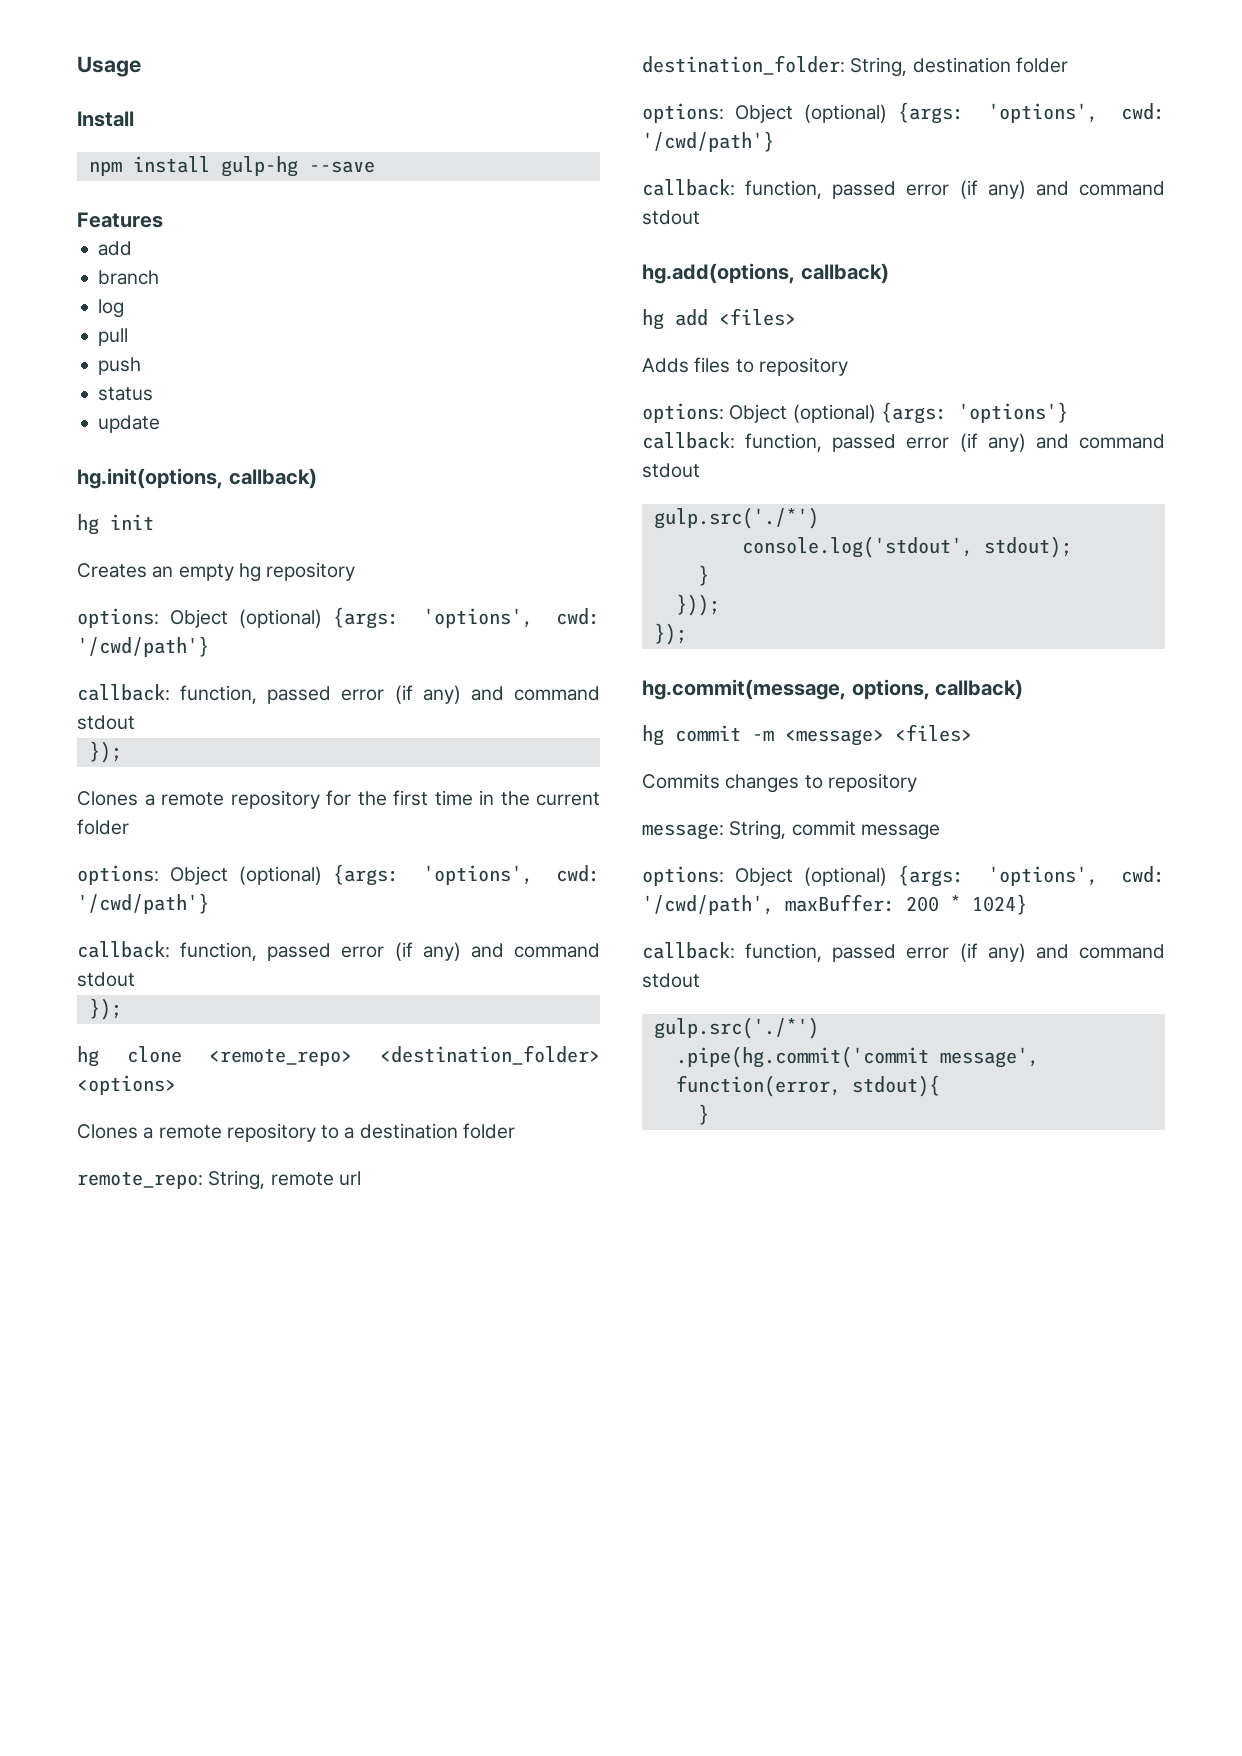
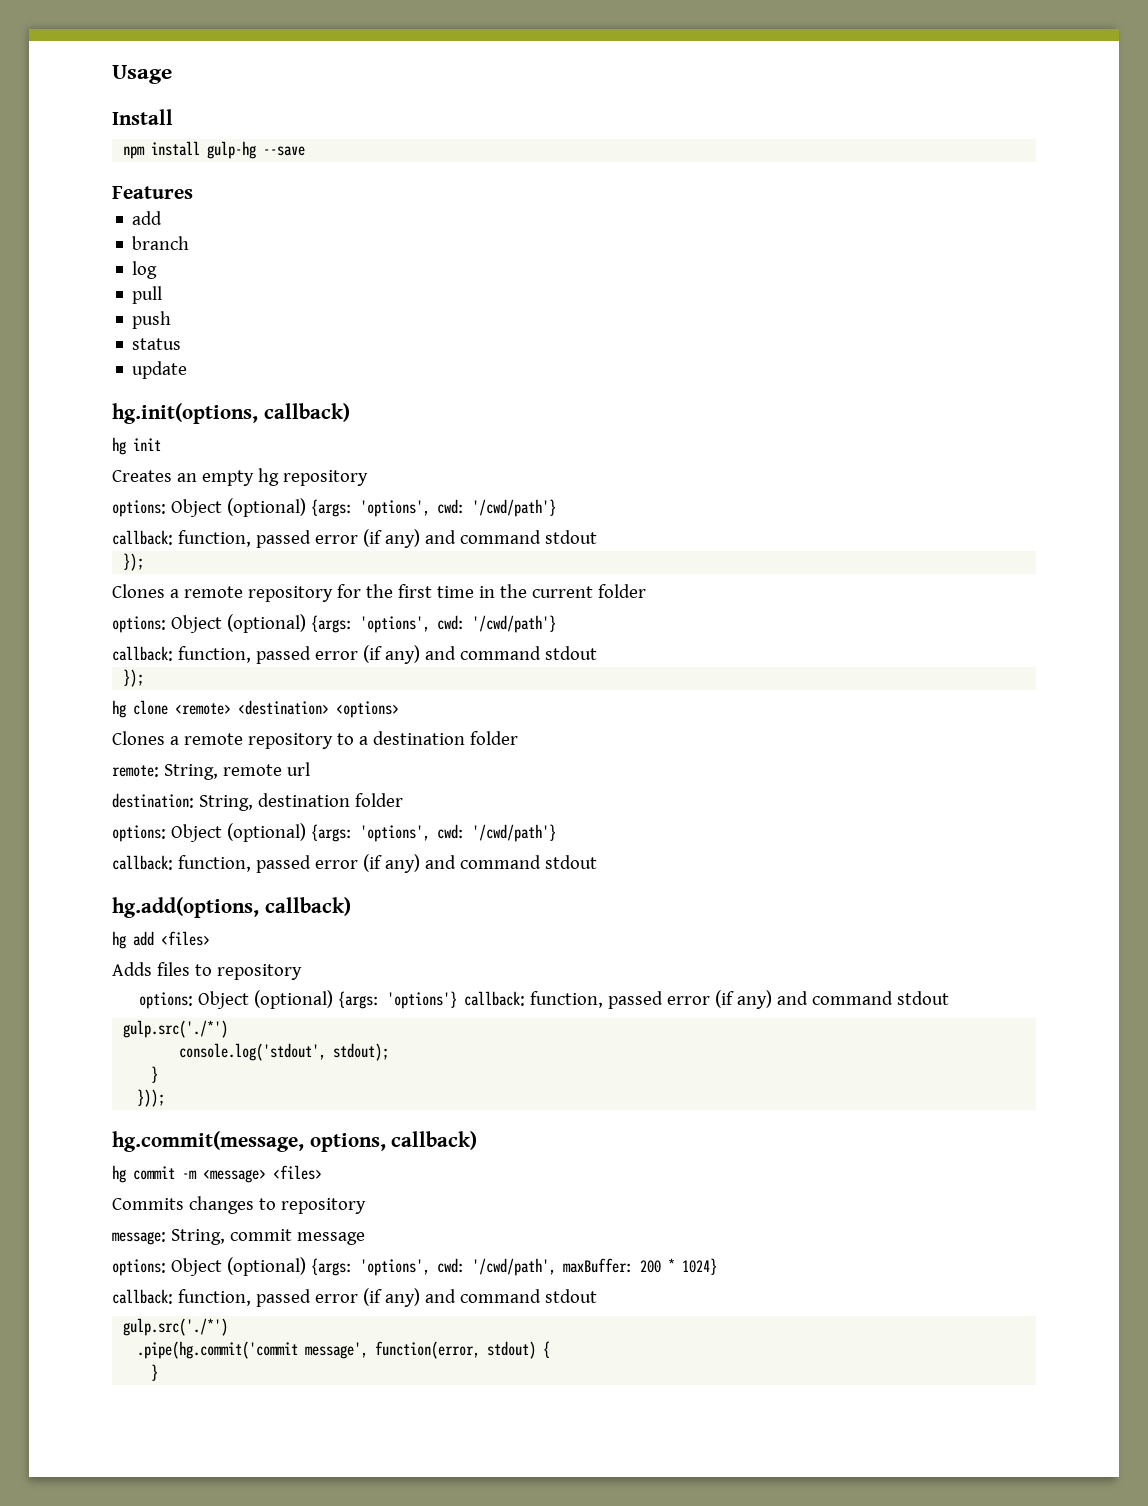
[209,1045,600,1066] <remote_repo> <destination_folder> -> [175,700,329,715] <remote> <destination>
[77,1171,203,1189] remote_repo: -> [112,765,159,777] remote:
[642,55,845,75] destination_folder: -> [112,793,194,808] destination:
[653,623,687,645] // }); -> (166, 1098) none
[851,1075,940,1097] stdout){ -> [487,1341,551,1359] stdout) {

